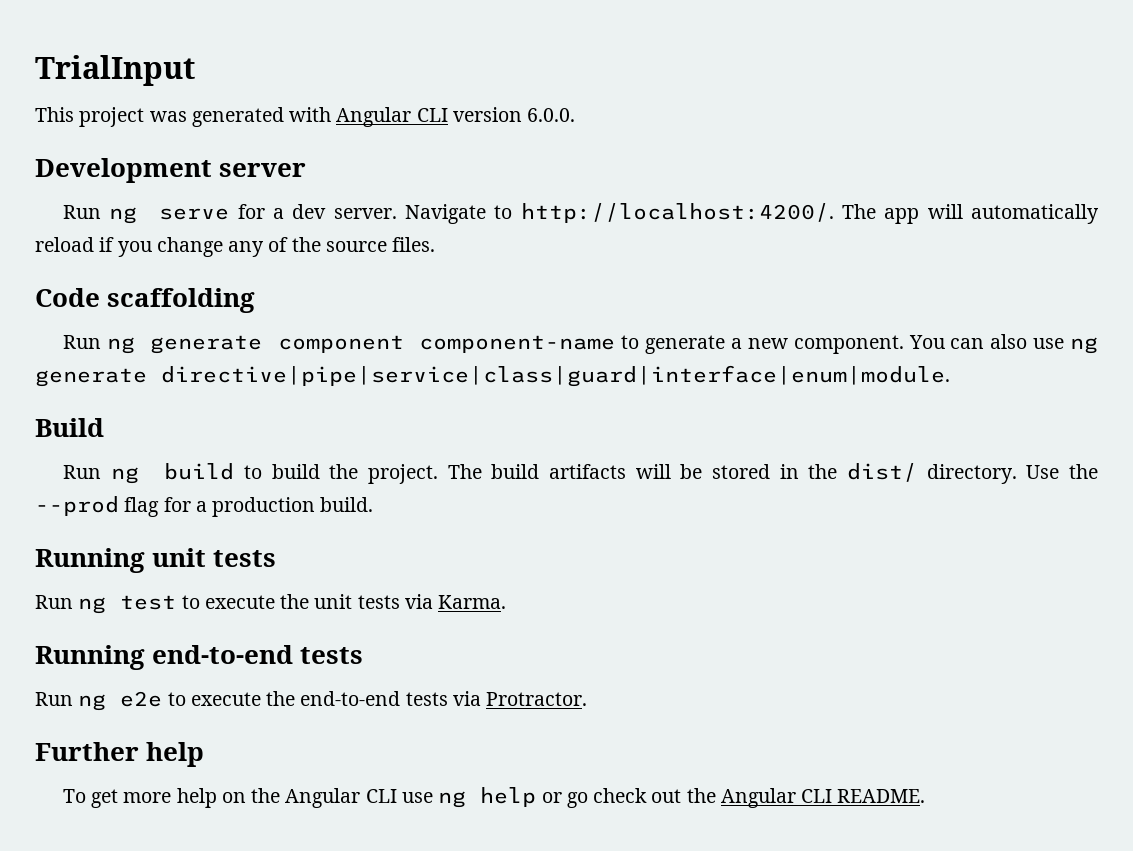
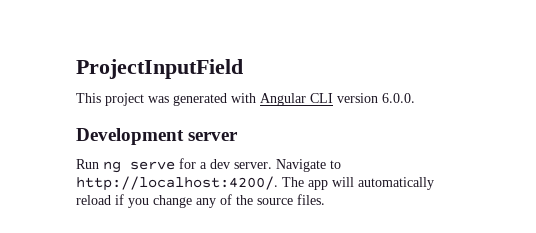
[35,55,195,86] TrialInput -> [76,59,243,79] ProjectInputField
[35,288,256,313] [62,334,1098,354] [35,365,950,387] [35,418,104,437] [62,463,1098,484] [35,496,374,517] [35,548,277,573] [35,594,507,614] [35,645,364,670] [35,691,588,711] [35,742,205,767] [62,787,926,808] // Code scaffolding // Run ng generate component component-name to generate a new component. You can also use ng generate directive|pipe|service|class|guard|interface|enum|module. // Build // Run ng build to build the project. The build artifacts will be stored in the dist/ directory. Use the --prod flag for a production build. // Running unit tests // Run ng test to execute the unit tests via Karma. // Running end-to-end tests // Run ng e2e to execute the end-to-end tests via Protractor. // Further help // To get more help on the Angular CLI use ng help or go check out the Angular CLI README. -> (325, 199) none

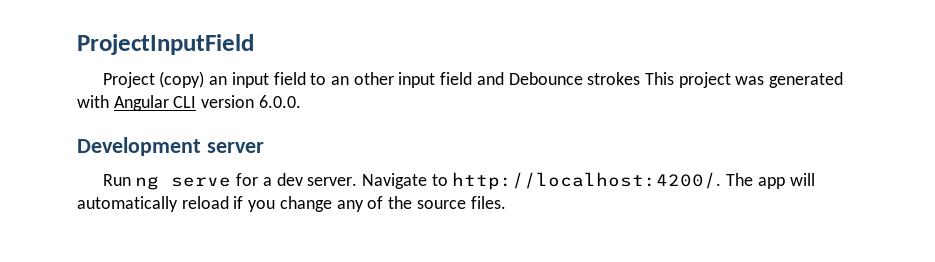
(243, 69) none -> [102,71,641,88] Project (copy) an input field to an other input field and Debounce strokes

